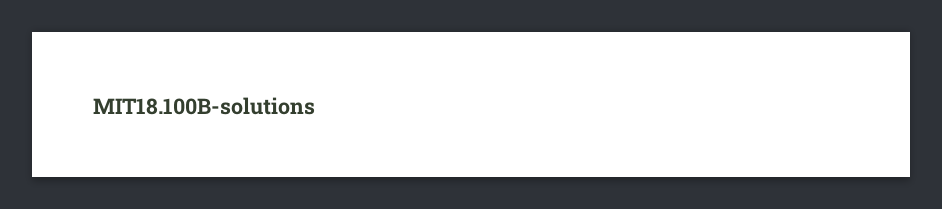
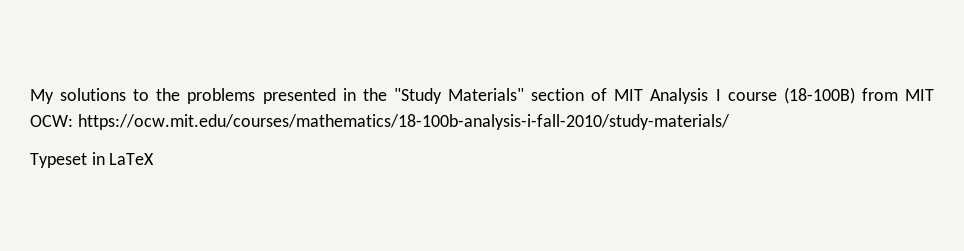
[93,97,315,115] MIT18.100B-solutions -> [30,87,934,104] [30,114,730,130] [30,152,155,168] My solutions to the problems presented in the "Study Materials" section of MIT Analysis I course (18-100B) from MIT OCW: https://ocw.mit.edu/courses/mathematics/18-100b-analysis-i-fall-2010/study-materials/ // Typeset in LaTeX

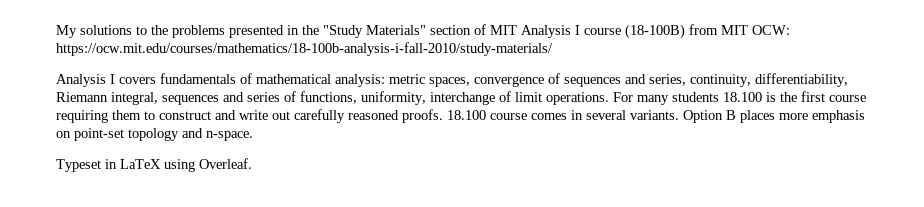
(730, 122) none -> [56,73,848,87] [56,91,866,105] [56,109,865,123] [56,128,253,141] // Analysis I covers fundamentals of mathematical analysis: metric spaces, convergence of sequences and series, continuity, differentiability, Riemann integral, sequences and series of functions, uniformity, interchange of limit operations. For many students 18.100 is the first course requiring them to construct and write out carefully reasoned proofs. 18.100 course comes in several variants. Option B places more emphasis on point-set topology and n-space.
(155, 159) none -> [164,158,252,172] using Overleaf.

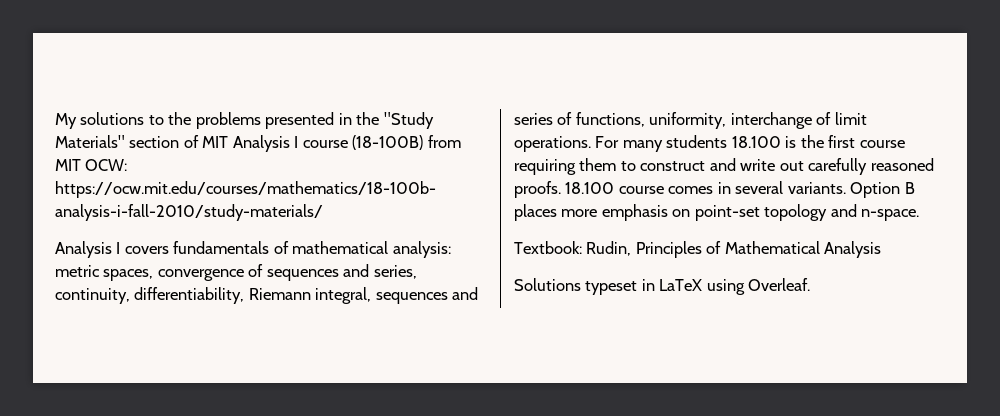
[56,159,101,172] Typeset -> [514,241,882,258] [514,278,638,295] Textbook: Rudin, Principles of Mathematical Analysis // Solutions typeset

